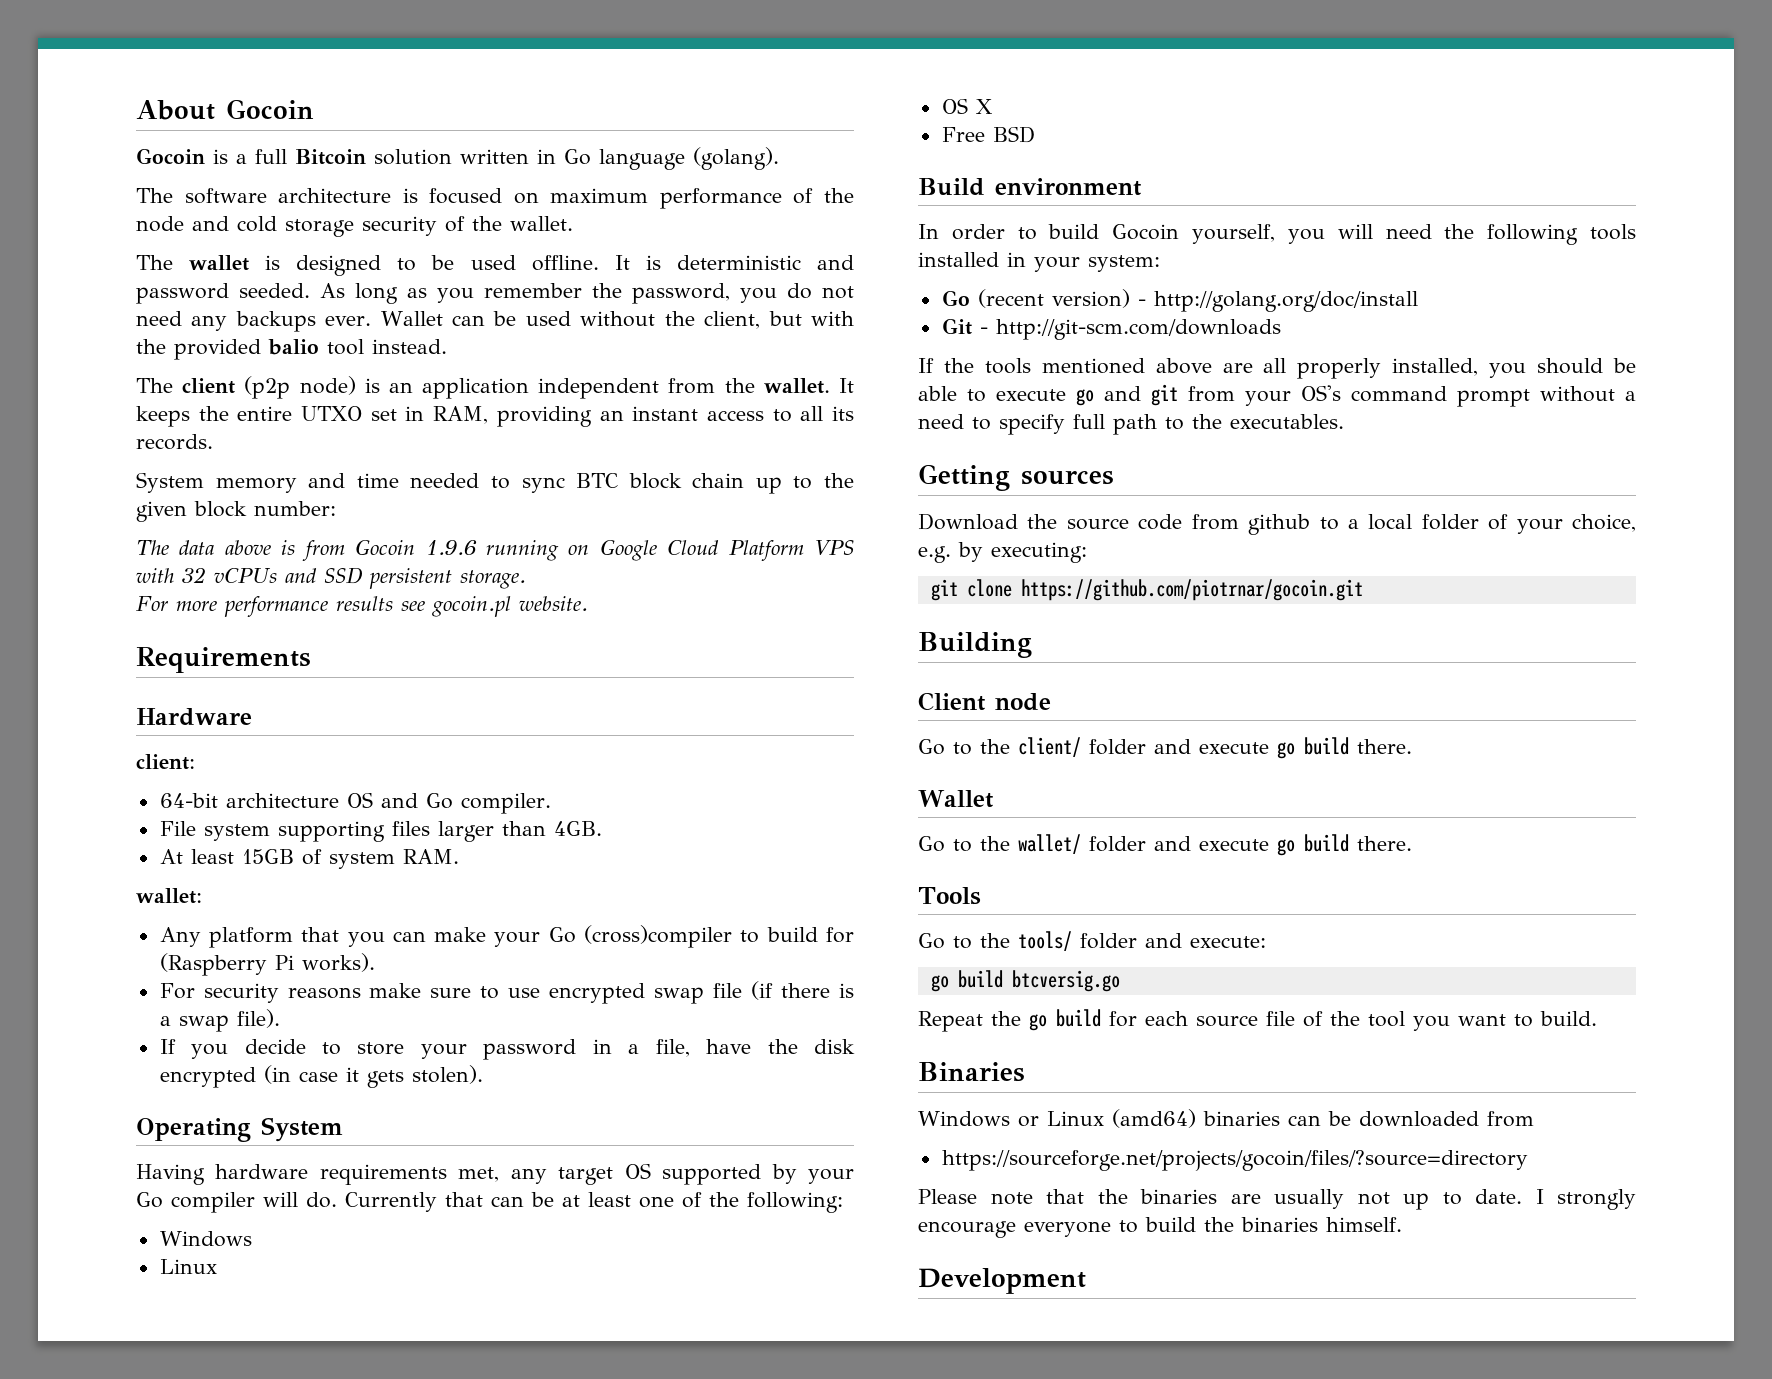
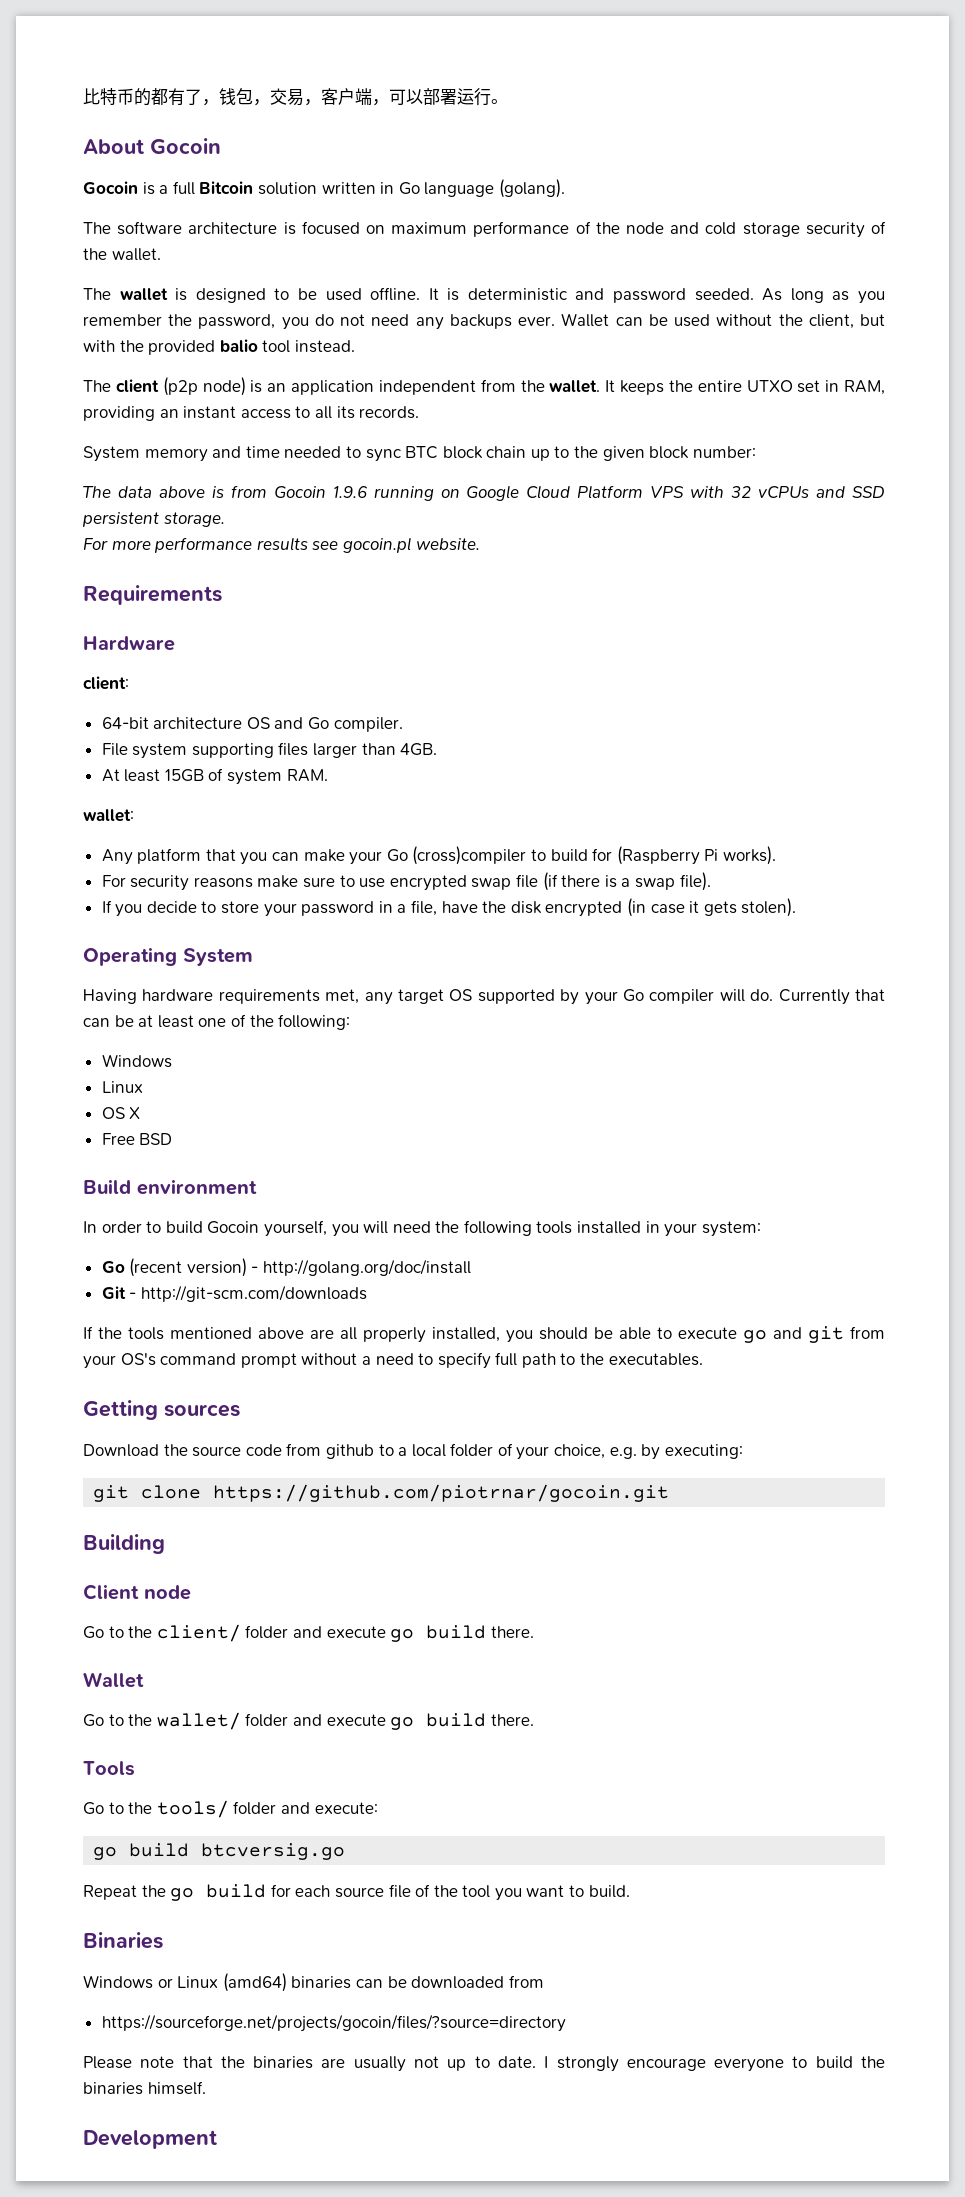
(136, 110) none -> [83,88,508,106] 比特币的都有了，钱包，交易，客户端，可以部署运行。 //

